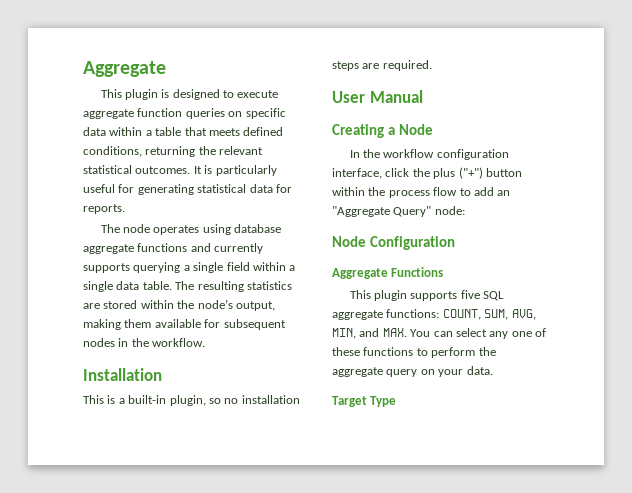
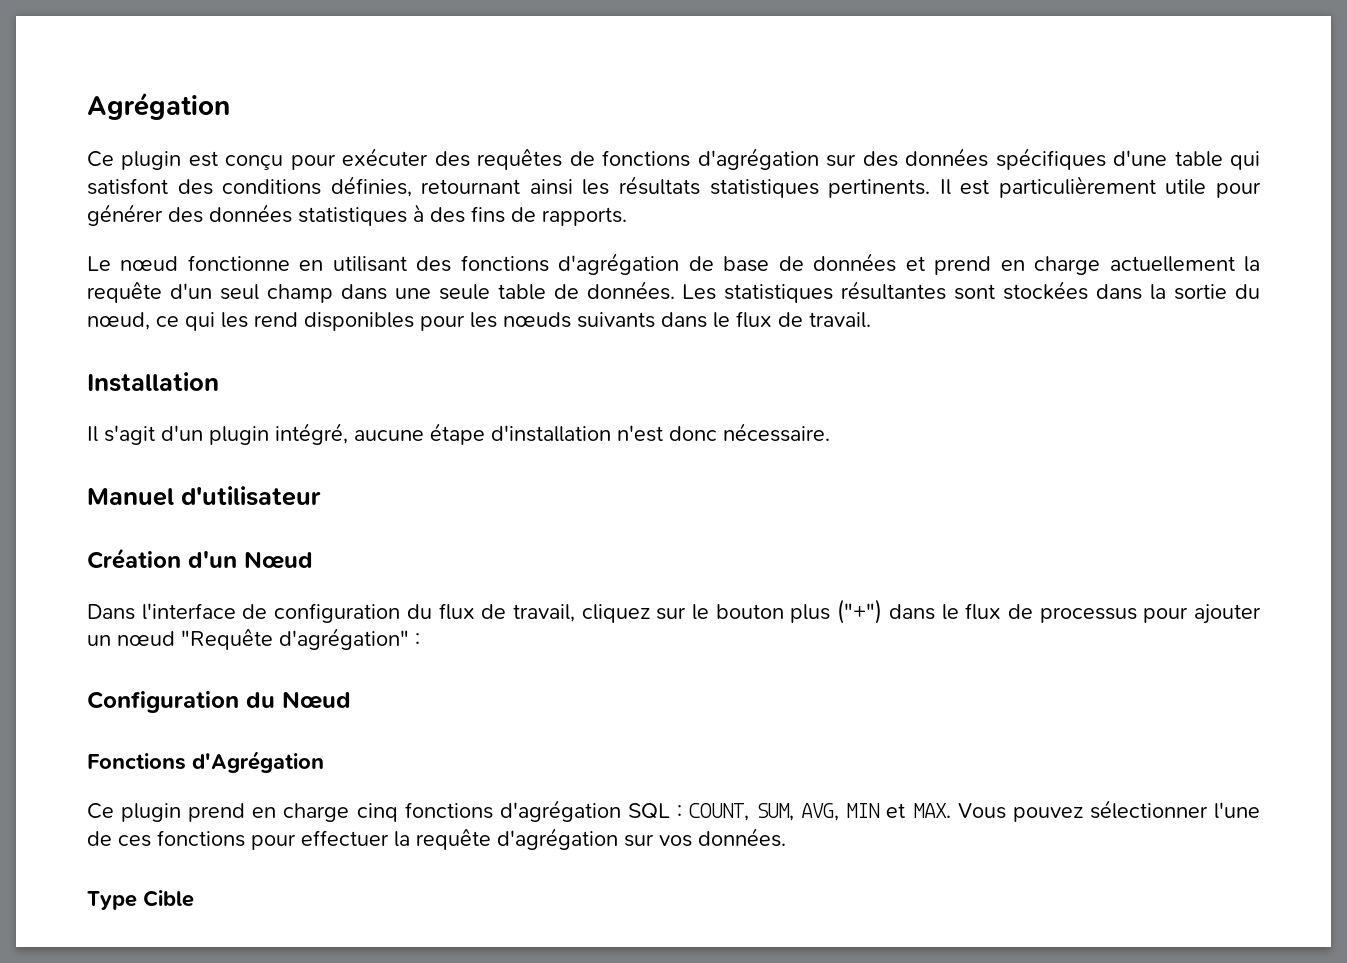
[83,61,166,77] [100,89,279,100] [83,108,286,119] [83,127,284,136] [83,146,264,157] [83,165,277,176] [83,184,292,195] [83,204,125,214] [100,224,282,235] [83,243,264,254] [83,262,296,273] [83,281,292,292] [83,299,275,311] [83,319,286,330] [83,338,206,347] [83,368,162,381] [83,395,300,406] [332,60,432,71] [332,90,423,103] [332,124,433,138] [349,149,509,160] [332,167,522,179] [332,187,511,198] [332,206,465,217] [332,236,455,250] [332,267,444,279] [349,290,505,301] [332,309,536,320] [332,328,546,339] [332,347,496,358] [332,366,493,377] [332,396,397,407] Aggregate // This plugin is designed to execute aggregate function queries on specific data within a table that meets defined conditions, returning the relevant statistical outcomes. It is particularly useful for generating statistical data for reports. // The node operates using database aggregate functions and currently supports querying a single field within a single data table. The resulting statistics are stored within the node’s output, making them available for subsequent nodes in the workflow. // Installation // This is a built-in plugin, so no installation steps are required. // User Manual // Creating a Node // In the workflow configuration interface, click the plus ("+") button within the process flow to add an "Aggregate Query" node: // Node Configuration // Aggregate Functions // This plugin supports five SQL aggregate functions: COUNT, SUM, AVG, MIN, and MAX. You can select any one of these functions to perform the aggregate query on your data. // Target Type -> [87,92,230,120] [87,148,1261,170] [87,176,1261,198] [87,204,627,226] [87,253,1261,275] [87,281,1260,303] [87,311,871,331] [87,372,219,392] [87,423,830,445] [87,486,321,506] [87,548,313,569] [87,599,1262,624] [87,628,420,650] [87,691,351,713] [87,751,324,773] [87,800,1260,822] [87,828,786,850] [87,890,194,910] Agrégation // Ce plugin est conçu pour exécuter des requêtes de fonctions d'agrégation sur des données spécifiques d'une table qui satisfont des conditions définies, retournant ainsi les résultats statistiques pertinents. Il est particulièrement utile pour générer des données statistiques à des fins de rapports. // Le nœud fonctionne en utilisant des fonctions d'agrégation de base de données et prend en charge actuellement la requête d'un seul champ dans une seule table de données. Les statistiques résultantes sont stockées dans la sortie du nœud, ce qui les rend disponibles pour les nœuds suivants dans le flux de travail. // Installation // Il s'agit d'un plugin intégré, aucune étape d'installation n'est donc nécessaire. // Manuel d'utilisateur // Création d'un Nœud // Dans l'interface de configuration du flux de travail, cliquez sur le bouton plus ("+") dans le flux de processus pour ajouter un nœud "Requête d'agrégation" : // Configuration du Nœud // Fonctions d'Agrégation // Ce plugin prend en charge cinq fonctions d'agrégation SQL : COUNT, SUM, AVG, MIN et MAX. Vous pouvez sélectionner l'une de ces fonctions pour effectuer la requête d'agrégation sur vos données. // Type Cible

